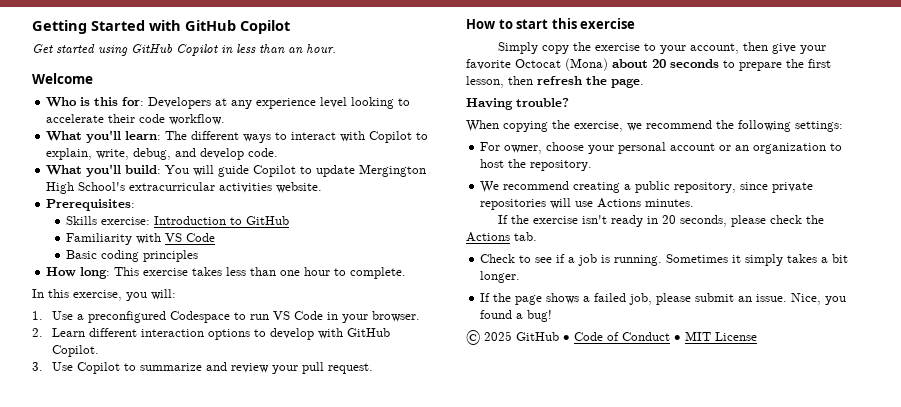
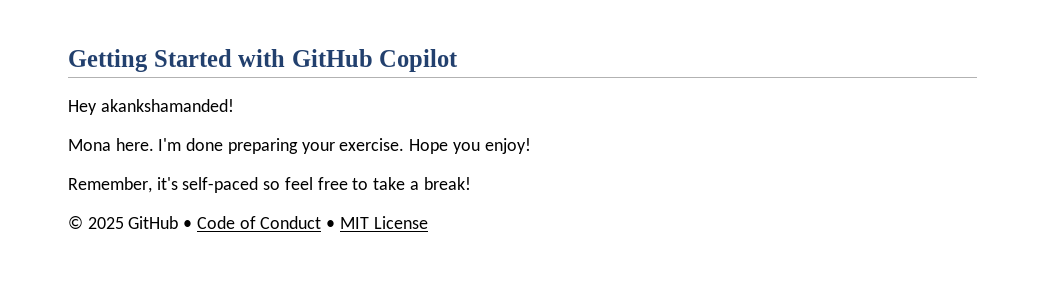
[32,44,336,56] [32,73,93,84] [46,97,411,109] [46,114,226,125] [46,130,429,143] [46,148,279,160] [46,164,427,177] [46,182,323,194] [46,199,136,211] [66,216,290,225] [66,233,216,245] [66,250,199,262] [46,267,407,279] [32,289,176,301] [32,311,421,323] [32,328,391,340] [52,345,100,357] [32,362,374,374] [466,18,636,29] [498,42,827,54] [466,58,831,71] [466,76,644,88] [466,98,569,110] [466,120,843,132] [480,142,843,154] [480,159,593,171] [480,181,814,193] [480,198,695,210] [498,215,825,227] [466,232,537,242] [480,254,849,266] [480,271,521,283] [480,293,847,305] [480,310,553,322] Get started using GitHub Copilot in less than an hour. // Welcome // Who is this for: Developers at any experience level looking to accelerate their code workflow. // What you'll learn: The different ways to interact with Copilot to explain, write, debug, and develop code. // What you'll build: You will guide Copilot to update Mergington High School's extracurricular activities website. // Prerequisites: // Skills exercise: Introduction to GitHub // Familiarity with VS Code // Basic coding principles // How long: This exercise takes less than one hour to complete. // In this exercise, you will: // 1. Use a preconfigured Codespace to run VS Code in your browser. // 2. Learn different interaction options to develop with GitHub Copilot. // 3. Use Copilot to summarize and review your pull request. // How to start this exercise // Simply copy the exercise to your account, then give your favorite Octocat (Mona) about 20 seconds to prepare the first lesson, then refresh the page. // Having trouble? // When copying the exercise, we recommend the following settings: // For owner, choose your personal account or an organization to host the repository. // We recommend creating a public repository, since private repositories will use Actions minutes. // If the exercise isn't ready in 20 seconds, please check the Actions tab. // Check to see if a job is running. Sometimes it simply takes a bit longer. // If the page shows a failed job, please submit an issue. Nice, you found a bug! -> [68,99,234,115] [68,138,531,154] [68,177,471,193] Hey akankshamanded! // Mona here. I'm done preparing your exercise. Hope you enjoy! // Remember, it's self-paced so feel free to take a break!

